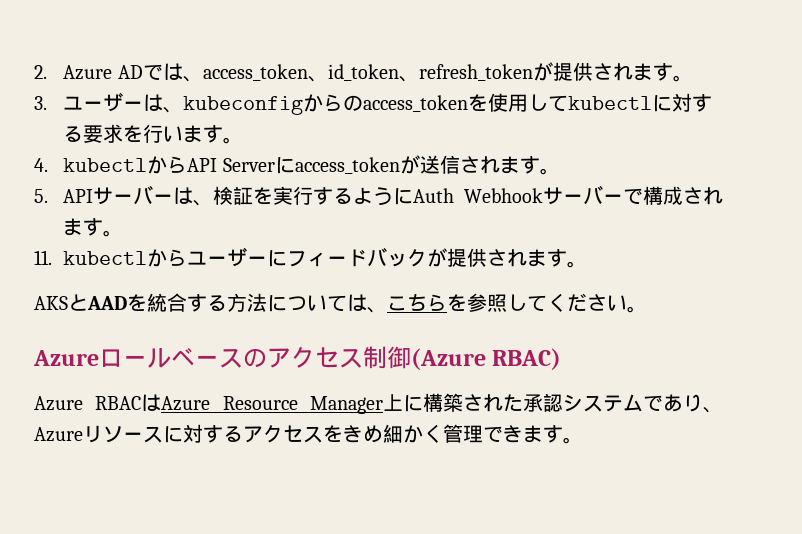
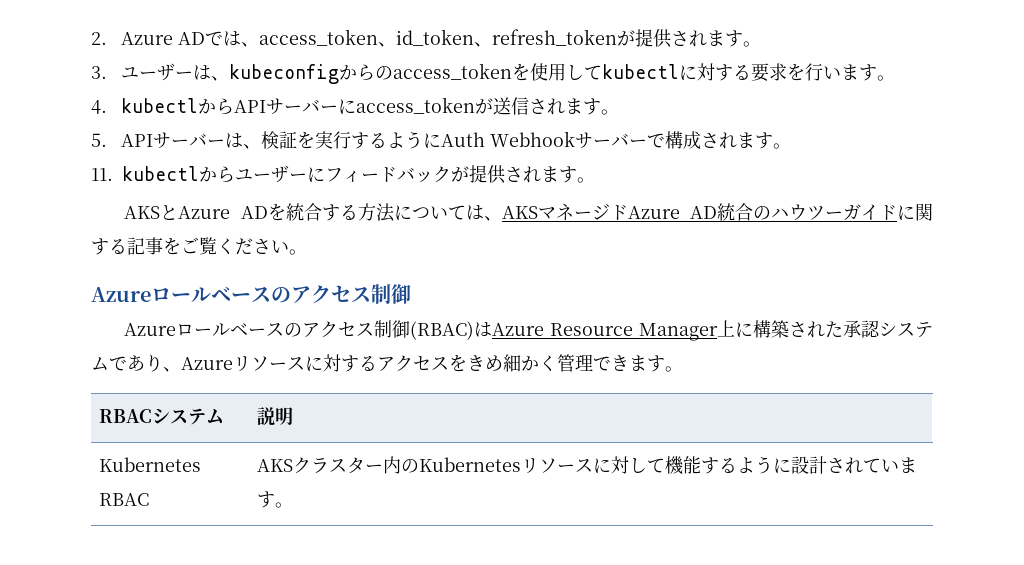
[222,158,275,172] Server -> [266,98,339,115] サーバー
[87,296,127,310] AAD -> [178,206,268,219] Azure AD
[387,293,547,312] こちらを参照して -> [501,203,933,221] [91,237,217,255] AKSマネージドAzure AD統合のハウツーガイドに関する記事をご覧
[411,348,562,370] [34,396,142,411] (Azure RBAC) // Azure RBAC -> [124,320,475,340] // Azureロールベースのアクセス制御(RBAC)
(583, 440) none -> [99,408,225,425] [257,407,294,426] [99,457,202,472] [99,493,150,506] [257,456,918,475] [257,491,294,508] // RBACシステム | 説明 // Kubernetes RBAC | AKSクラスター内のKubernetesリソースに対して機能するように設計されています。

